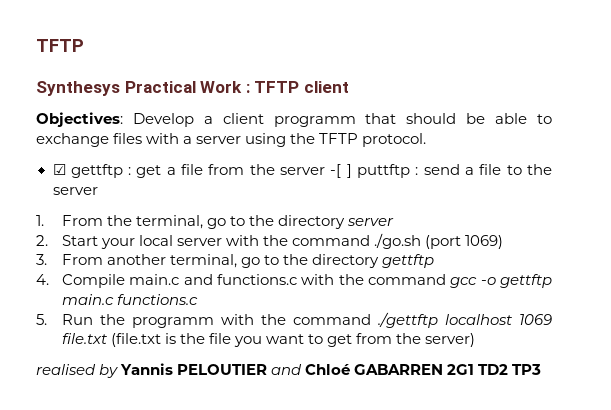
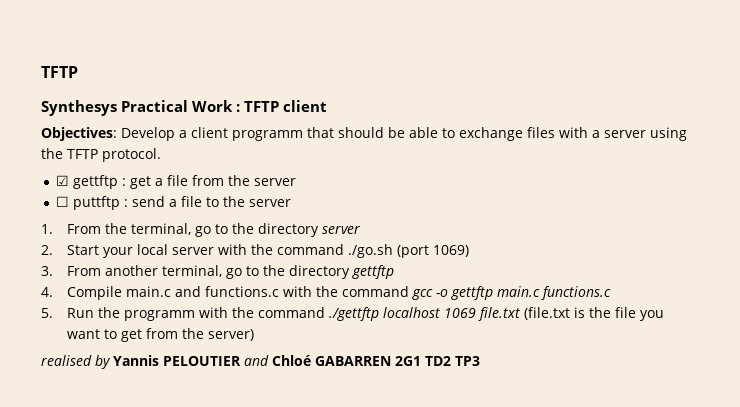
[330,164,352,178] -[ ] -> [55,196,69,207] // ☐

